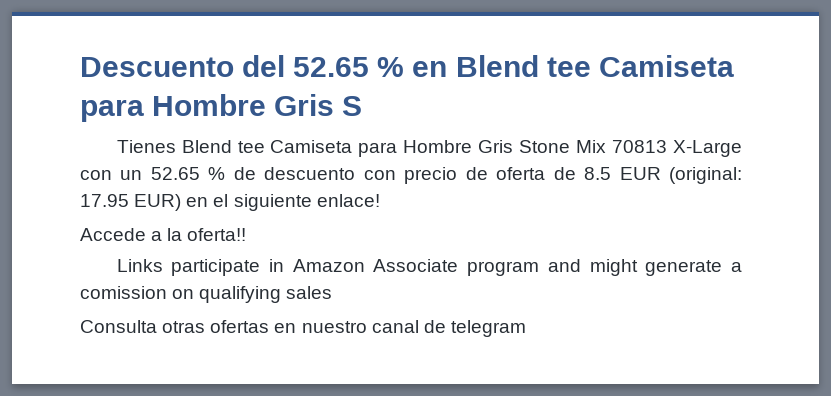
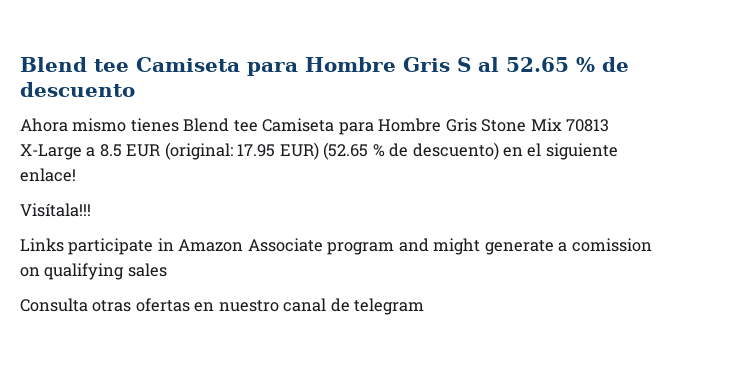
[80,55,448,77] Descuento del 52.65 % en -> (20, 64) none
[116,140,176,153] // Tienes -> [478,57,629,72] [20,82,135,97] [20,118,179,132] al 52.65 % de descuento // Ahora mismo tienes
[80,167,576,184] con un 52.65 % de descuento con precio de oferta de -> [86,147,96,157] a
(182, 202) none -> [323,142,499,160] (52.65 % de descuento)
[80,228,247,241] Accede a la oferta!! -> [20,203,91,217] Visítala!!!

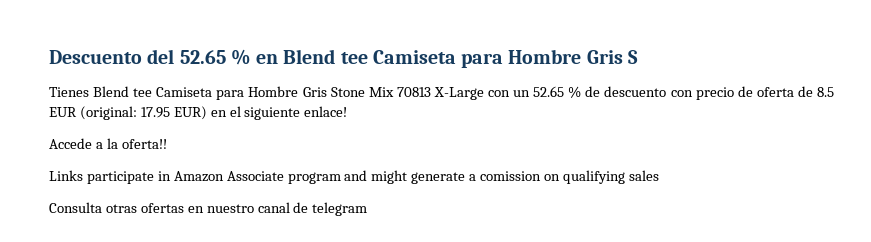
(20, 64) none -> [49,49,279,65] Descuento del 52.65 % en
[478,57,629,72] [20,82,135,97] [20,118,179,132] al 52.65 % de descuento // Ahora mismo tienes -> [49,87,89,97] // Tienes
[86,147,96,157] a -> [487,86,813,100] con un 52.65 % de descuento con precio de oferta de
[323,142,499,160] (52.65 % de descuento) -> (207, 113) none
[20,203,91,217] Visítala!!! -> [49,138,167,149] Accede a la oferta!!

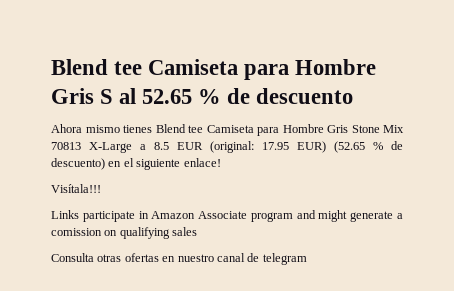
[49,49,279,65] Descuento del 52.65 % en -> (51, 67) none
[49,87,89,97] // Tienes -> [119,88,354,104] [51,124,152,133] al 52.65 % de descuento // Ahora mismo tienes
[487,86,813,100] con un 52.65 % de descuento con precio de oferta de -> [140,144,146,150] a
(207, 113) none -> [334,141,403,153] [51,158,105,170] (52.65 % de descuento)
[49,138,167,149] Accede a la oferta!! -> [51,184,101,193] Visítala!!!

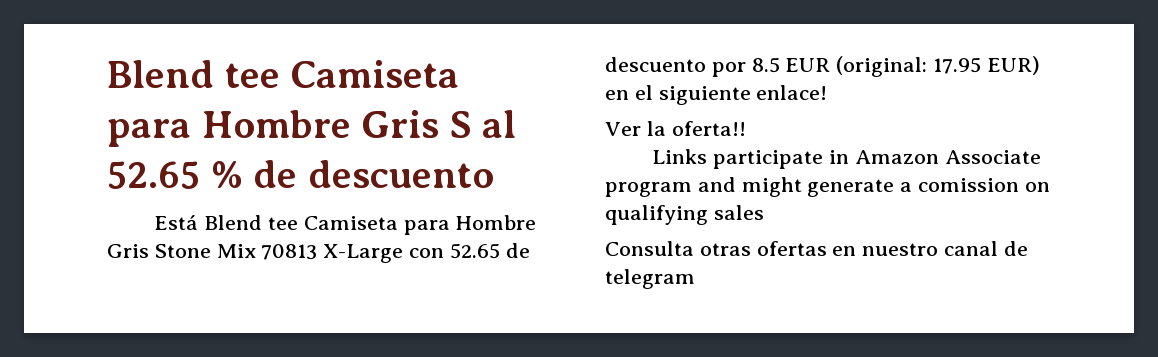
[51,124,152,133] Ahora mismo tienes -> [154,215,199,230] Está
[140,144,146,150] a -> [409,243,530,259] [605,57,746,77] con 52.65 de descuento por
[334,141,403,153] [51,158,105,170] (52.65 % de descuento) -> (1040, 65) none
[51,184,101,193] Visítala!!! -> [605,121,746,136] Ver la oferta!!

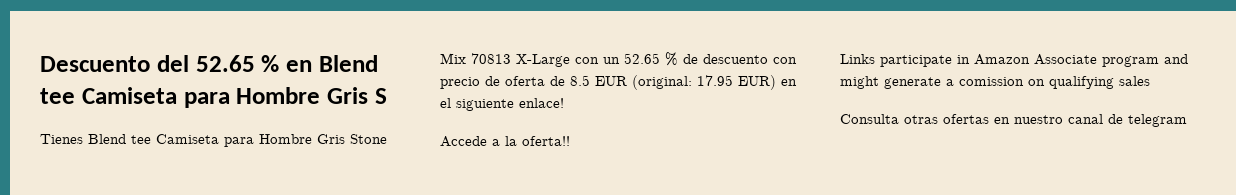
(107, 74) none -> [40,55,312,72] Descuento del 52.65 % en
[482,110,517,138] [107,160,494,189] [154,215,199,230] al 52.65 % de descuento // Está -> [40,134,83,144] // Tienes
[449,243,530,259] [605,57,746,77] 52.65 de descuento por -> [603,52,797,66] [440,76,565,89] un 52.65 % de descuento con precio de oferta de
[605,122,641,136] Ver -> [440,136,500,147] Accede a

